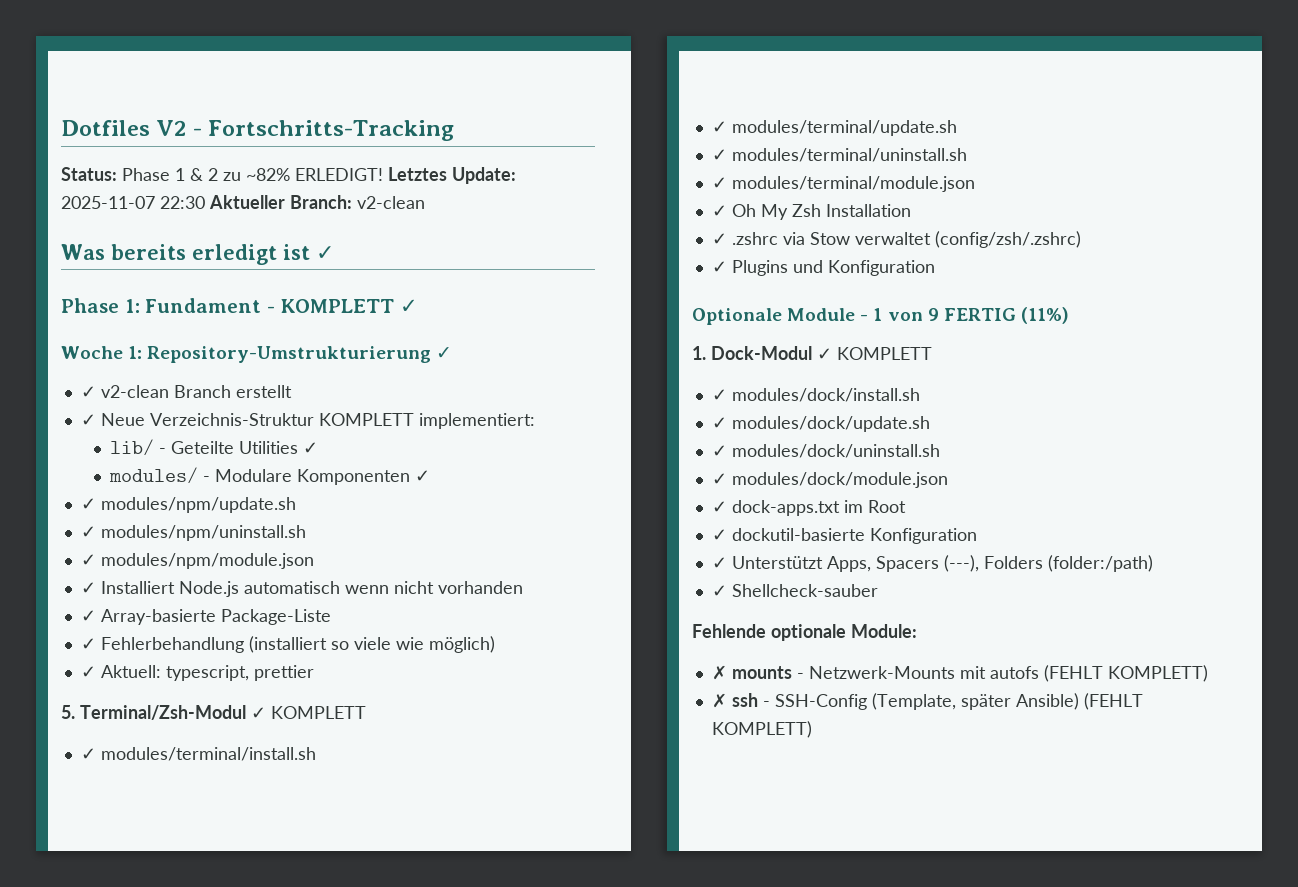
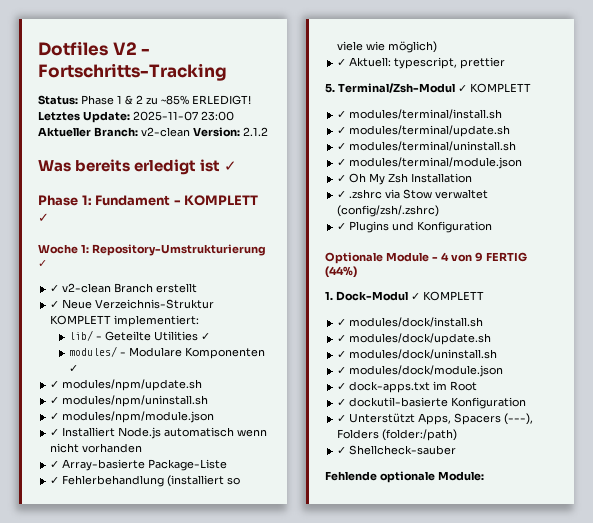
[246,168,290,181] ~82% -> [161,95,189,105] ~85%
[160,196,205,209] 22:30 -> [201,111,234,121] 23:00
(425, 202) none -> [193,127,268,137] Version: 2.1.2
[873,308,883,321] 1 -> [440,252,449,261] 4
[1020,307,1069,324] (11%) -> [325,266,357,278] (44%)
[711,665,1208,682] [711,693,1143,710] [711,721,812,738] // ✗ mounts - Netzwerk-Mounts mit autofs (FEHLT KOMPLETT) // ✗ ssh - SSH-Config (Template, später Ansible) (FEHLT KOMPLETT) -> (484, 476) none

